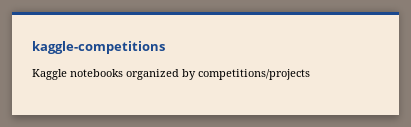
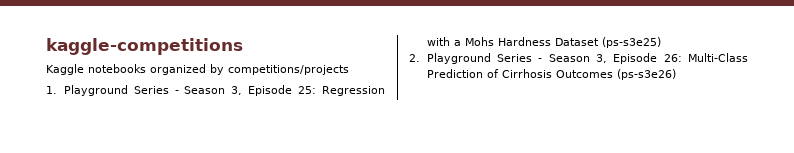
(310, 74) none -> [46,85,385,96] [426,37,661,48] [409,53,748,64] [426,69,676,80] // 1. Playground Series - Season 3, Episode 25: Regression with a Mohs Hardness Dataset (ps-s3e25) // 2. Playground Series - Season 3, Episode 26: Multi-Class Prediction of Cirrhosis Outcomes (ps-s3e26)

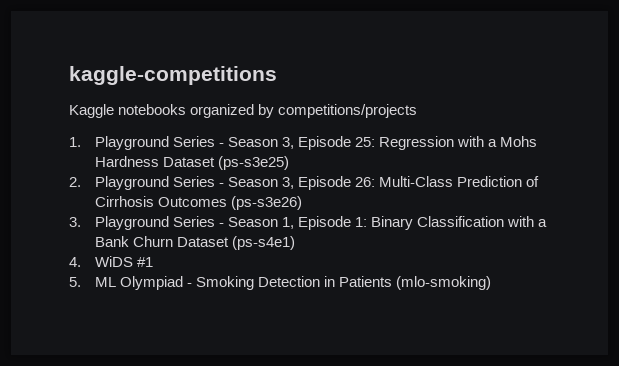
(676, 74) none -> [69,216,548,230] [94,236,296,250] [69,256,153,267] [69,276,492,290] // 3. Playground Series - Season 1, Episode 1: Binary Classification with a Bank Churn Dataset (ps-s4e1) // 4. WiDS #1 // 5. ML Olympiad - Smoking Detection in Patients (mlo-smoking)

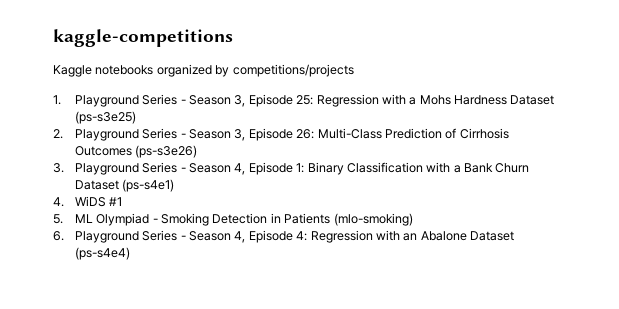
[282,217,295,229] 1, -> [234,163,246,175] 4,
(492, 283) none -> [53,230,515,243] [74,247,130,260] // 6. Playground Series - Season 4, Episode 4: Regression with an Abalone Dataset (ps-s4e4)

